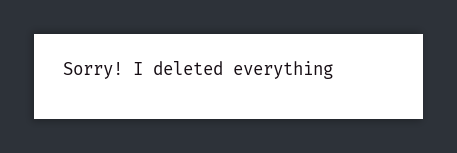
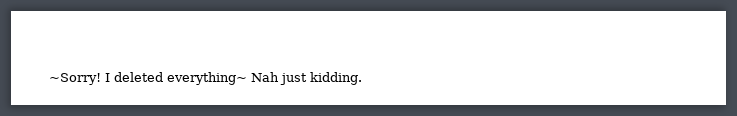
[63,62,123,79] Sorry! -> [49,73,101,85] ~Sorry!
[233,61,333,79] everything -> [167,72,362,85] everything~ Nah just kidding.

